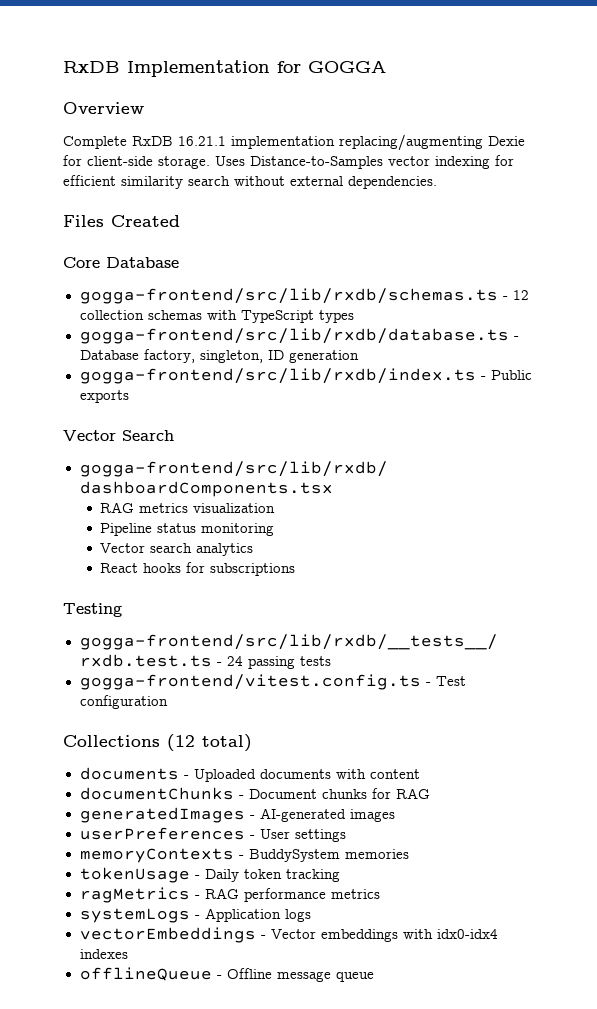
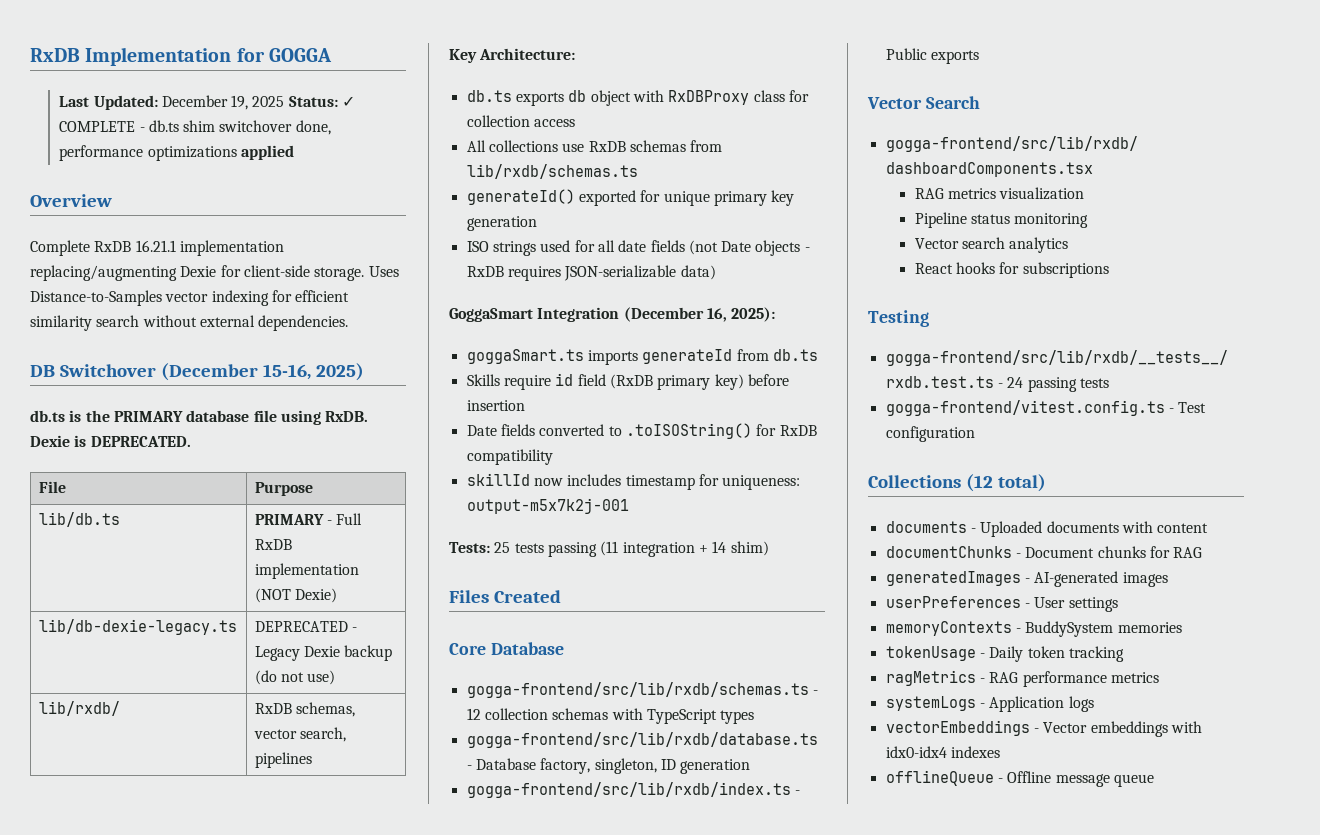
(386, 67) none -> [59,95,356,110] [59,120,331,135] [59,145,294,161] // Last Updated: December 19, 2025 Status: ✓ COMPLETE - db.ts shim switchover done, performance optimizations applied
(437, 182) none -> [30,363,364,381] [30,410,369,425] [30,435,191,447] [38,481,66,493] [254,482,313,496] [38,512,120,527] [254,513,363,525] [254,539,292,550] [254,563,359,579] [254,588,338,603] [38,619,237,635] [254,621,358,632] [254,645,393,661] [254,670,336,685] [38,701,120,716] [254,702,356,717] [253,727,347,742] [254,752,312,768] [449,48,576,63] [466,90,809,106] [466,115,575,127] [466,140,723,152] [466,164,638,179] [466,189,795,206] [466,216,537,231] [466,240,810,256] [466,265,716,281] [449,307,776,322] [466,349,818,365] [466,373,789,390] [466,400,525,411] [466,423,817,439] [466,449,553,465] [466,473,801,490] [466,498,629,514] [449,541,769,557] // DB Switchover (December 15-16, 2025) // db.ts is the PRIMARY database file using RxDB. Dexie is DEPRECATED. // File | Purpose // lib/db.ts | PRIMARY - Full RxDB implementation (NOT Dexie) // lib/db-dexie-legacy.ts | DEPRECATED - Legacy Dexie backup (do not use) // lib/rxdb/ | RxDB schemas, vector search, pipelines // Key Architecture: // db.ts exports db object with RxDBProxy class for collection access // All collections use RxDB schemas from lib/rxdb/schemas.ts // generateId() exported for unique primary key generation // ISO strings used for all date fields (not Date objects - RxDB requires JSON-serializable data) // GoggaSmart Integration (December 16, 2025): // goggaSmart.ts imports generateId from db.ts // Skills require id field (RxDB primary key) before insertion // Date fields converted to .toISOString() for RxDB compatibility // skillId now includes timestamp for uniqueness: output-m5x7k2j-001 // Tests: 25 tests passing (11 integration + 14 shim)

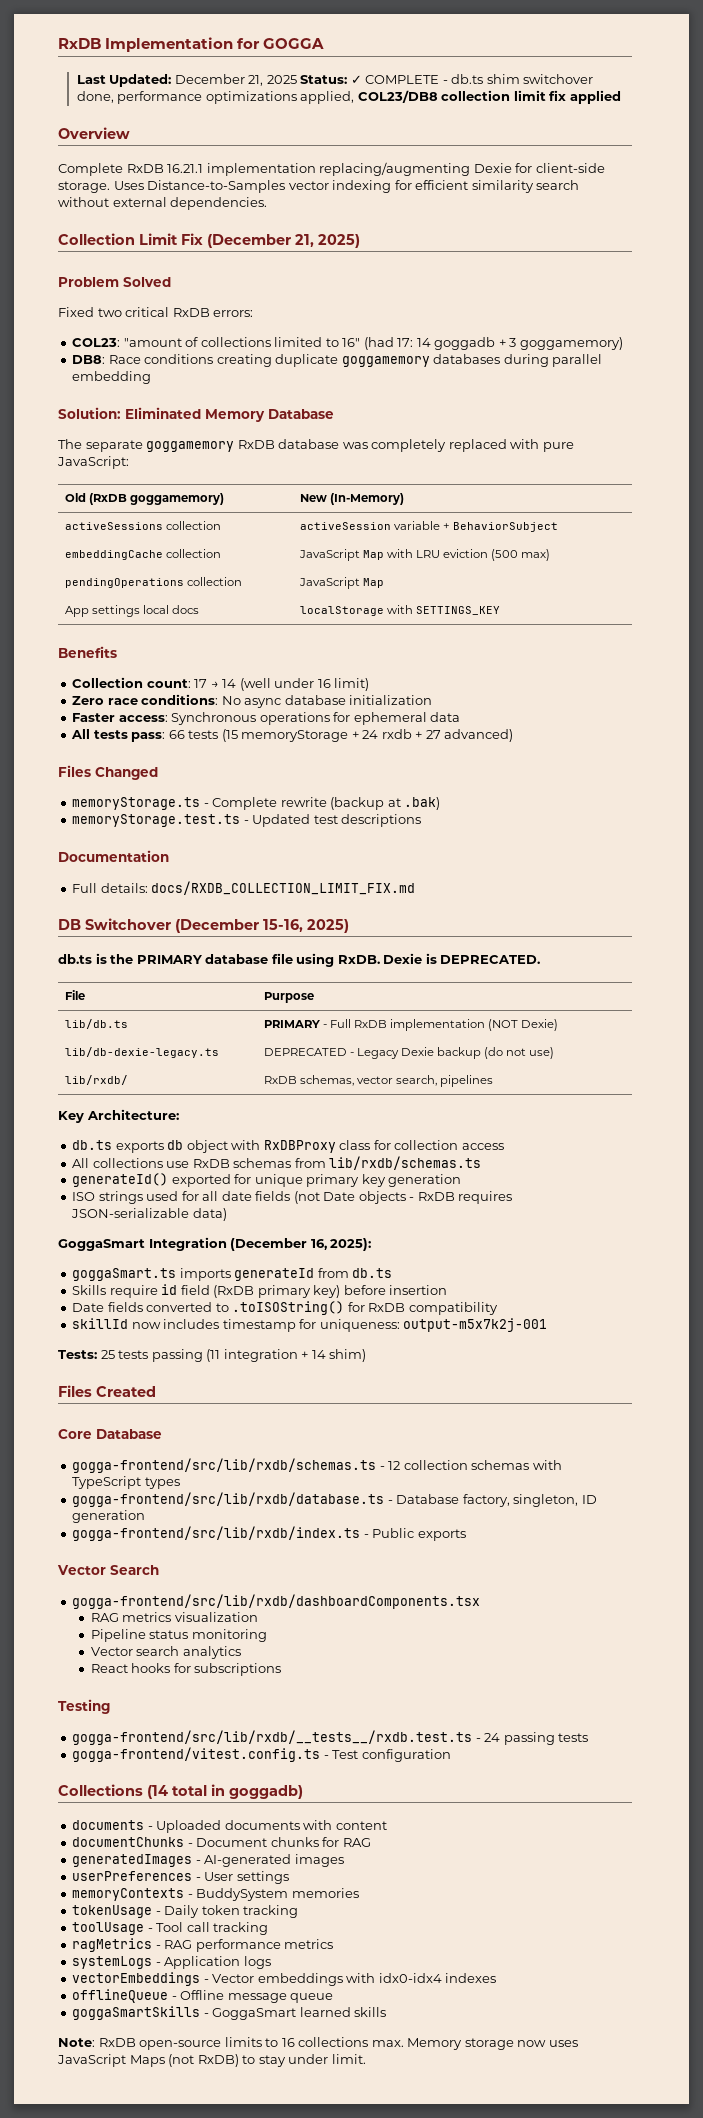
[231,95,249,110] 19, -> [248,75,264,86] 21,
(237, 153) none -> [300,90,567,104] applied, COL23/DB8 collection limit fix
(349, 323) none -> [58,233,360,248] [58,277,171,287] [58,307,254,317] [72,337,623,350] [72,354,603,367] [72,371,152,384] [58,407,334,422] [58,439,574,452] [57,456,129,469] [64,493,224,505] [299,493,404,505] [64,521,221,530] [299,521,559,532] [64,549,221,560] [298,549,551,561] [64,577,242,588] [298,577,384,589] [64,605,200,617] [299,605,500,616] [58,646,117,658] [72,677,370,691] [72,694,433,708] [72,712,461,725] [71,729,514,742] [58,765,158,780] [72,797,441,810] [72,814,422,827] [58,850,169,862] [72,881,416,895] // Collection Limit Fix (December 21, 2025) // Problem Solved // Fixed two critical RxDB errors: // COL23: "amount of collections limited to 16" (had 17: 14 goggadb + 3 goggamemory) // DB8: Race conditions creating duplicate goggamemory databases during parallel embedding // Solution: Eliminated Memory Database // The separate goggamemory RxDB database was completely replaced with pure JavaScript: // Old (RxDB goggamemory) | New (In-Memory) // activeSessions collection | activeSession variable + BehaviorSubject // embeddingCache collection | JavaScript Map with LRU eviction (500 max) // pendingOperations collection | JavaScript Map // App settings local docs | localStorage with SETTINGS_KEY // Benefits // Collection count: 17 → 14 (well under 16 limit) // Zero race conditions: No async database initialization // Faster access: Synchronous operations for ephemeral data // All tests pass: 66 tests (15 memoryStorage + 24 rxdb + 27 advanced) // Files Changed // memoryStorage.ts - Complete rewrite (backup at .bak) // memoryStorage.test.ts - Updated test descriptions // Documentation // Full details: docs/RXDB_COLLECTION_LIMIT_FIX.md
[965,474,1046,492] (12 total) -> [147,1784,303,1799] (14 total in goggadb)
(1124, 654) none -> [72,1922,269,1935] // toolUsage - Tool call tracking
(1154, 780) none -> [72,2006,387,2020] [58,2037,578,2050] [57,2054,366,2067] // goggaSmartSkills - GoggaSmart learned skills // Note: RxDB open-source limits to 16 collections max. Memory storage now uses JavaScript Maps (not RxDB) to stay under limit.

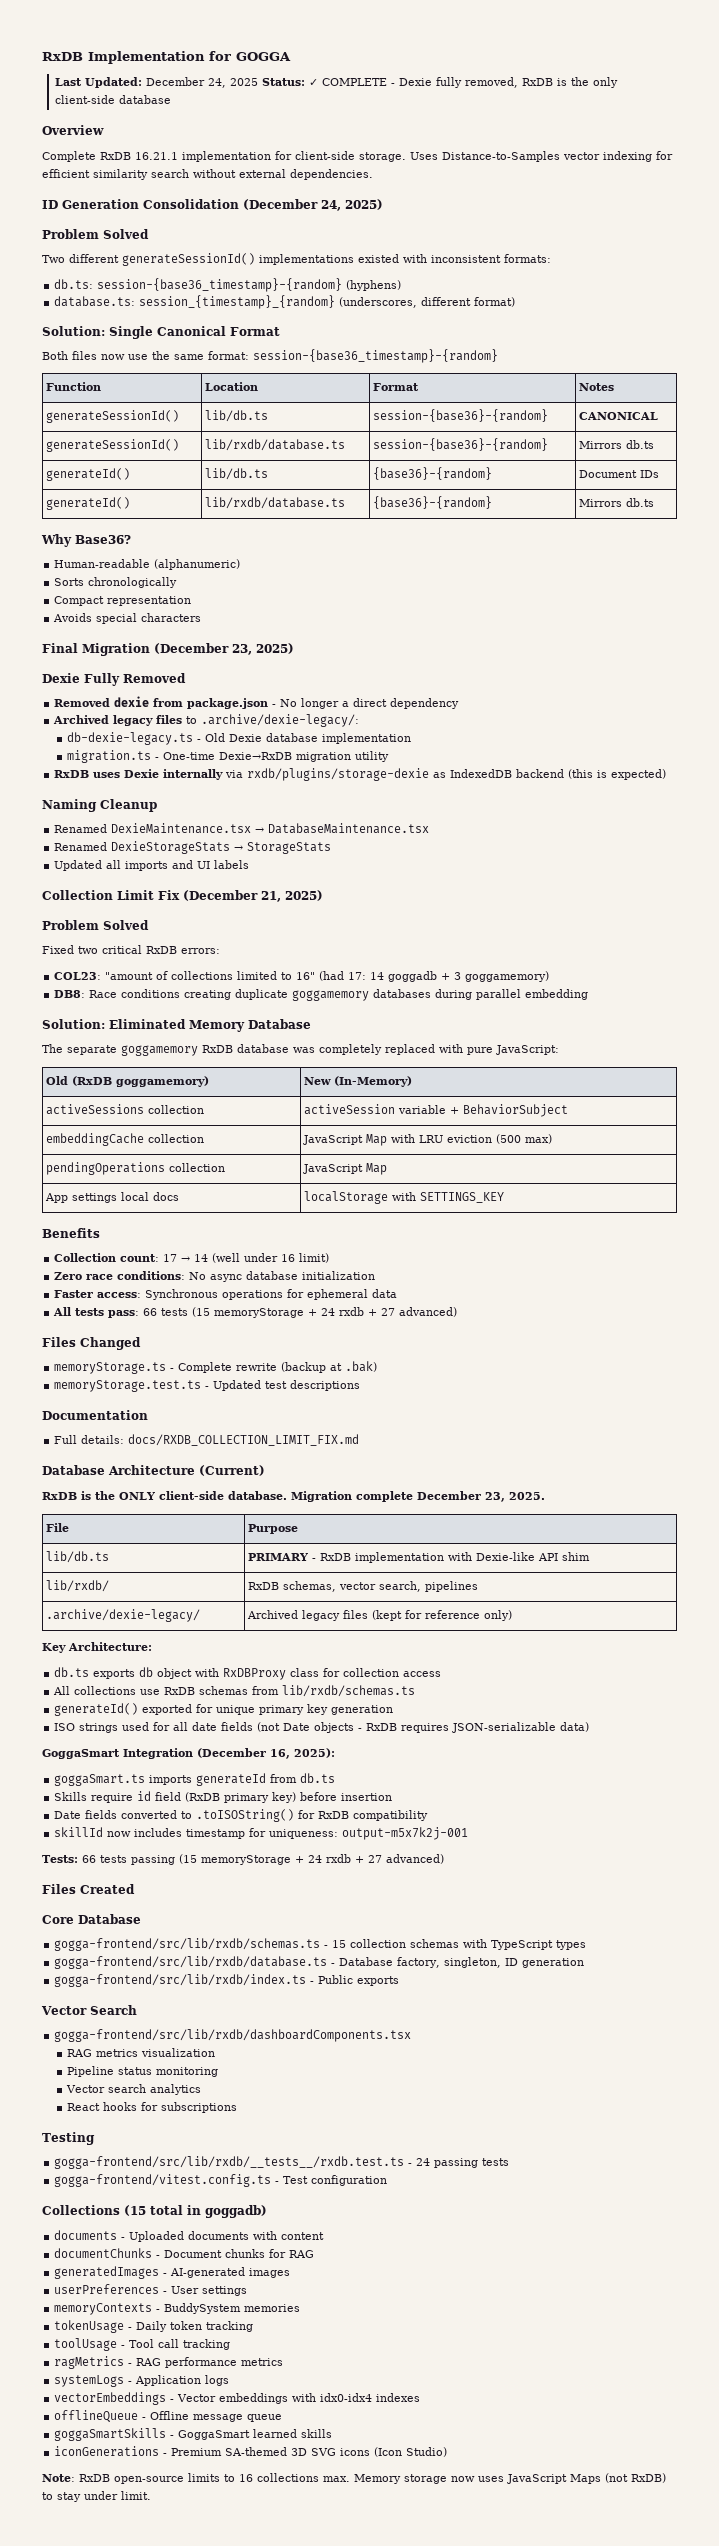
[248,75,264,86] 21, -> [208,78,227,88] 24,
[451,74,594,84] [76,90,621,104] db.ts shim switchover done, performance optimizations applied, COL23/DB8 collection limit fix applied -> [399,77,619,88] [55,95,172,104] Dexie fully removed, RxDB is the only client-side database
[319,162,512,176] replacing/augmenting Dexie -> (271, 156) none
(268, 203) none -> [42,199,383,211] [42,229,149,239] [42,253,551,266] [54,278,402,292] [54,295,516,309] [42,326,280,339] [42,349,498,363] [46,382,102,391] [205,382,259,391] [373,383,420,391] [579,383,615,391] [46,410,180,423] [205,410,269,422] [373,409,549,422] [579,412,659,420] [46,439,180,452] [205,439,346,451] [373,438,549,451] [579,440,655,449] [46,468,131,481] [205,468,269,480] [373,467,493,480] [579,470,660,478] [46,497,131,510] [205,497,346,509] [373,496,493,509] [579,498,655,507] [41,534,131,547] [54,559,241,570] [54,577,178,588] [54,596,192,606] [53,613,202,624] [42,643,294,656] [42,673,186,686] [54,696,460,709] [53,714,360,727] [67,732,412,745] [67,750,390,763] [54,768,667,781] [42,799,157,812] [54,823,430,834] [54,841,332,854] [54,860,250,871] // ID Generation Consolidation (December 24, 2025) // Problem Solved // Two different generateSessionId() implementations existed with inconsistent formats: // db.ts: session-{base36_timestamp}-{random} (hyphens) // database.ts: session_{timestamp}_{random} (underscores, different format) // Solution: Single Canonical Format // Both files now use the same format: session-{base36_timestamp}-{random} // Function | Location | Format | Notes // generateSessionId() | lib/db.ts | session-{base36}-{random} | CANONICAL // generateSessionId() | lib/rxdb/database.ts | session-{base36}-{random} | Mirrors db.ts // generateId() | lib/db.ts | {base36}-{random} | Document IDs // generateId() | lib/rxdb/database.ts | {base36}-{random} | Mirrors db.ts // Why Base36? // Human-readable (alphanumeric) // Sorts chronologically // Compact representation // Avoids special characters // Final Migration (December 23, 2025) // Dexie Fully Removed // Removed dexie from package.json - No longer a direct dependency // Archived legacy files to .archive/dexie-legacy/: // db-dexie-legacy.ts - Old Dexie database implementation // migration.ts - One-time Dexie→RxDB migration utility // RxDB uses Dexie internally via rxdb/plugins/storage-dexie as IndexedDB backend (this is expected) // Naming Cleanup // Renamed DexieMaintenance.tsx → DatabaseMaintenance.tsx // Renamed DexieStorageStats → StorageStats // Updated all imports and UI labels
[58,918,349,933] [58,953,541,967] DB Switchover (December 15-16, 2025) // db.ts is the PRIMARY database file using RxDB. Dexie is DEPRECATED. -> [42,1465,265,1476] [42,1491,545,1502] Database Architecture (Current) // RxDB is the ONLY client-side database. Migration complete December 23, 2025.
[329,1019,351,1028] Full -> (317, 1559) none
[488,1019,559,1031] [64,1047,219,1058] [263,1047,555,1059] (NOT Dexie) // lib/db-dexie-legacy.ts | DEPRECATED - Legacy Dexie backup (do not use) -> [448,1552,591,1561] with Dexie-like API shim
(494, 1081) none -> [46,1609,201,1622] [247,1610,513,1621] // .archive/dexie-legacy/ | Archived legacy files (kept for reference only)
[100,1350,115,1359] 25 -> [81,1855,96,1863] 66
[206,1349,367,1362] (11 integration + 14 shim) -> [178,1854,444,1865] (15 memoryStorage + 24 rxdb + 27 advanced)
[388,1461,401,1470] 12 -> [332,1940,347,1948] 15
[147,1785,168,1799] (14 -> [124,2205,146,2216] (15
(387, 2012) none -> [54,2446,448,2457] // iconGenerations - Premium SA-themed 3D SVG icons (Icon Studio)

